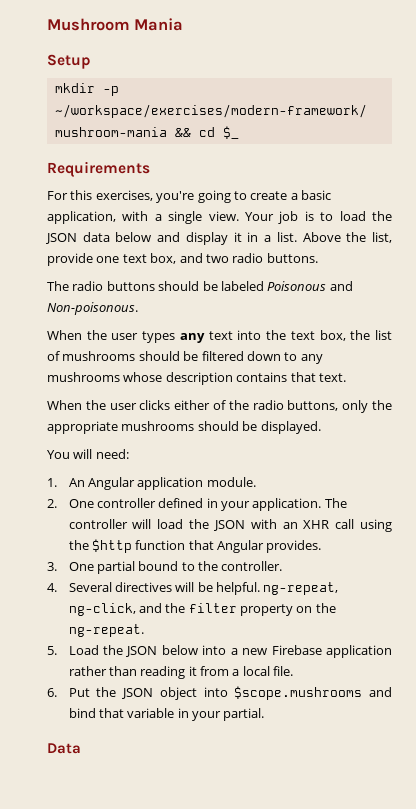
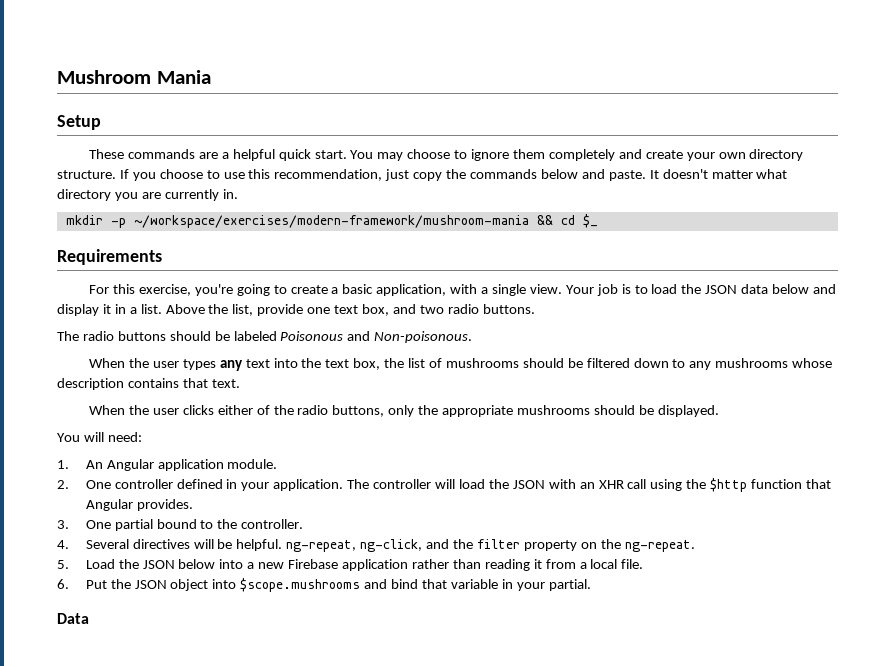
(90, 61) none -> [89,149,804,161] [57,169,788,181] [57,189,238,201] // These commands are a helpful quick start. You may choose to ignore them completely and create your own directory structure. If you choose to use this recommendation, just copy the commands below and paste. It doesn't matter what directory you are currently in.
[95,190,153,201] exercises, -> [138,284,191,296] exercise,

